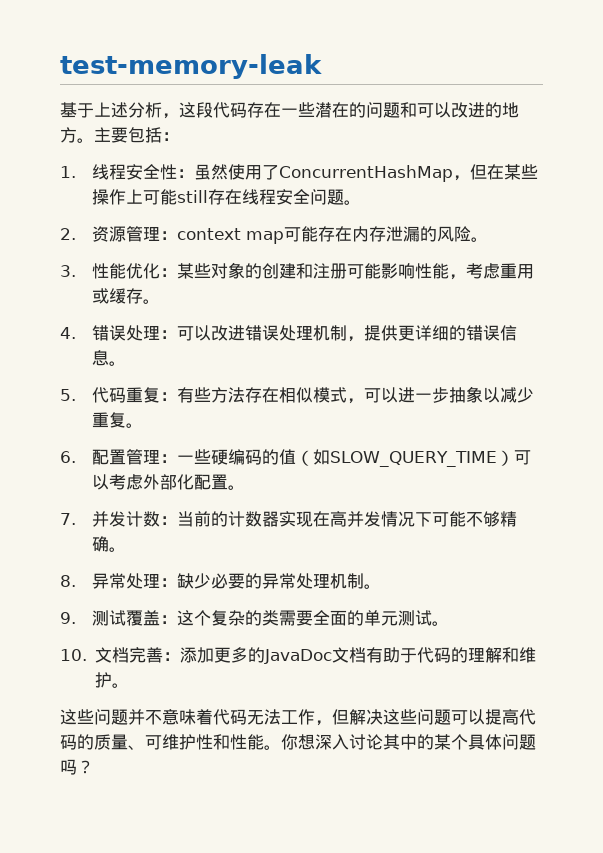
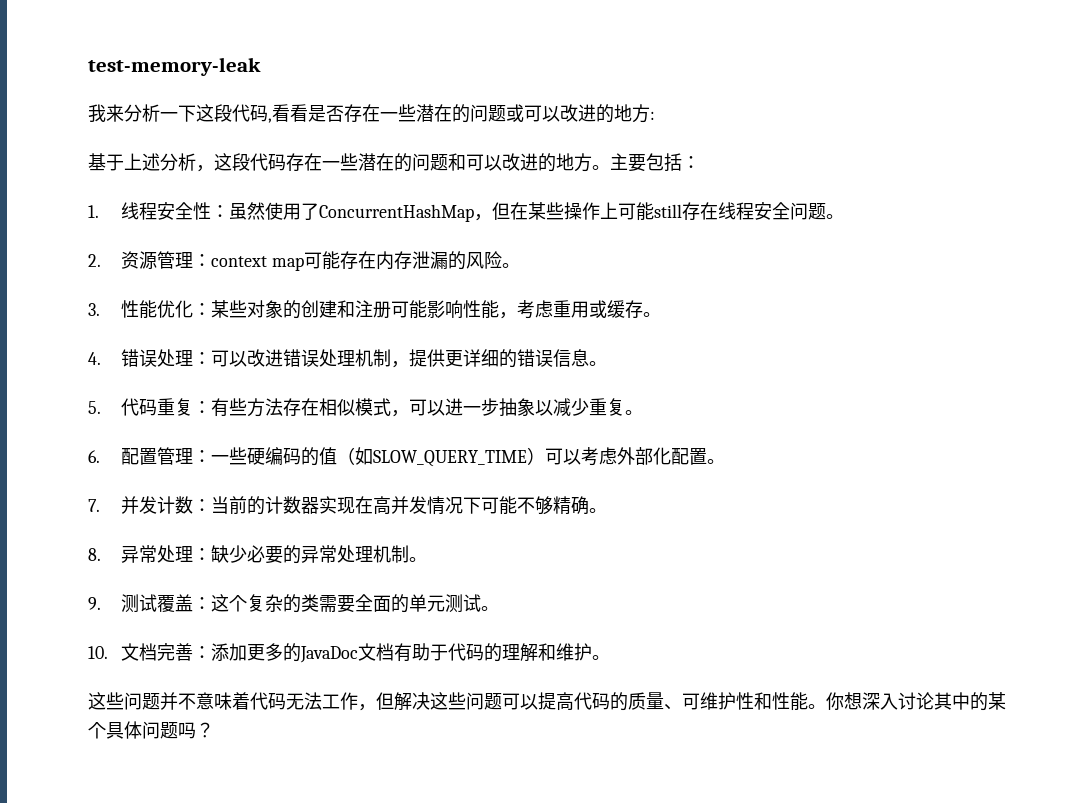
(322, 66) none -> [88,104,655,123] // 我来分析一下这段代码,看看是否存在一些潜在的问题或可以改进的地方:

